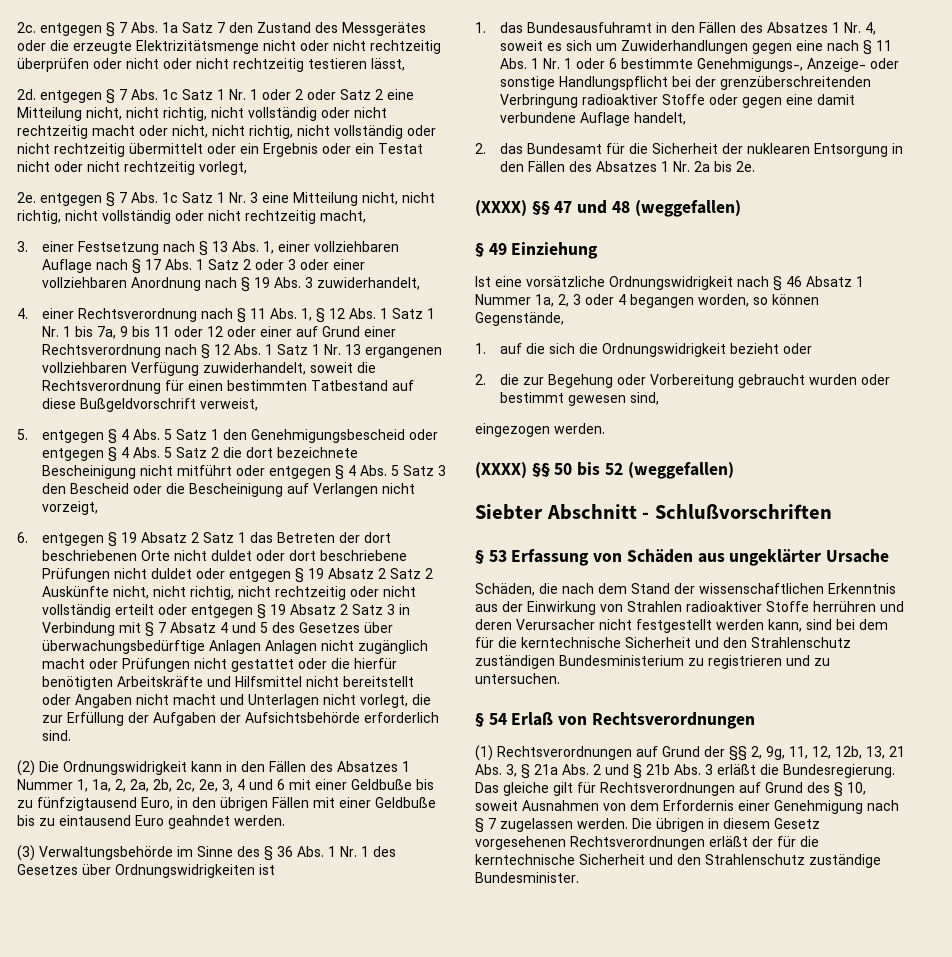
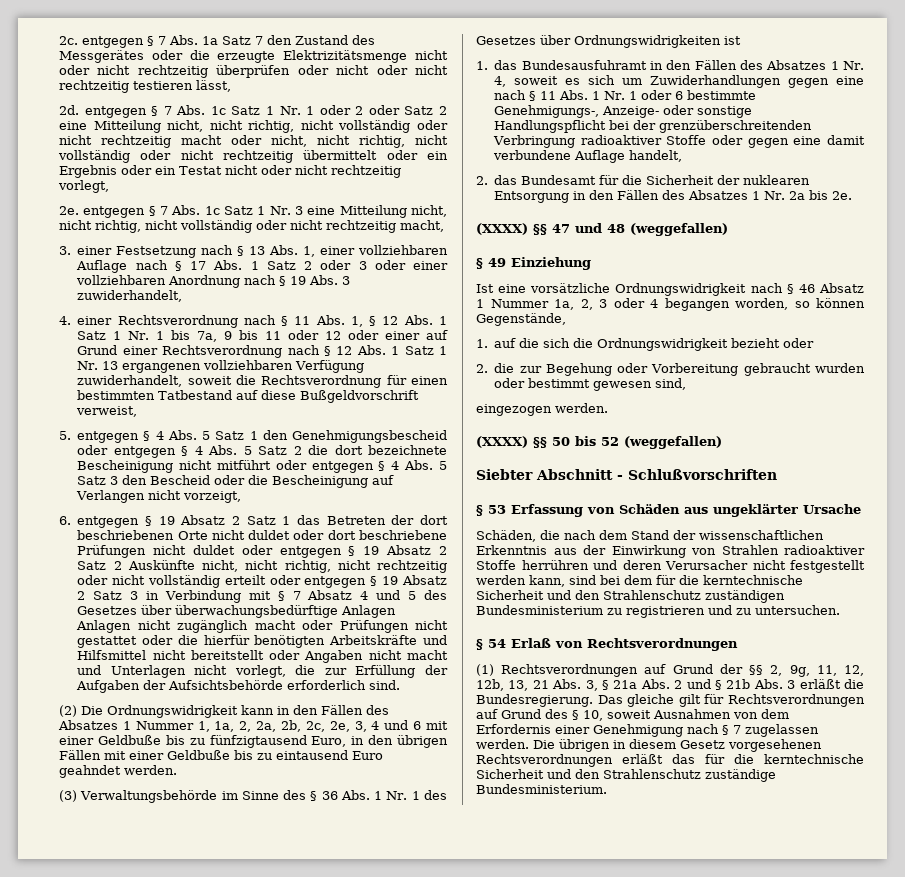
[752,836,773,847] der -> [672,754,695,764] das
[475,872,579,883] Bundesminister. -> [476,784,607,794] Bundesministerium.

